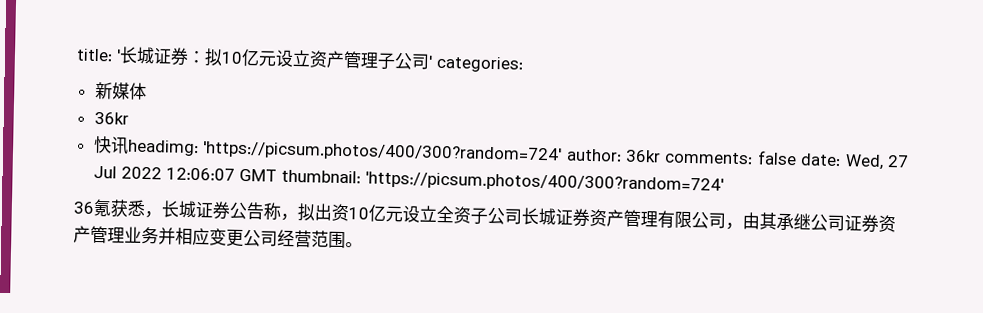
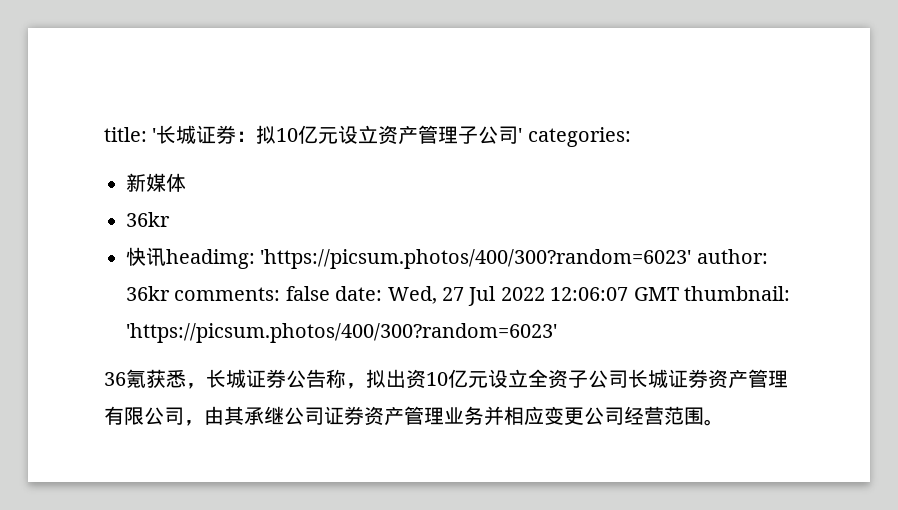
[202,141,563,164] 'https://picsum.photos/400/300?random=724' -> [260,249,692,269] 'https://picsum.photos/400/300?random=6023'
[364,171,724,194] 'https://picsum.photos/400/300?random=724' -> [126,323,557,343] 'https://picsum.photos/400/300?random=6023'

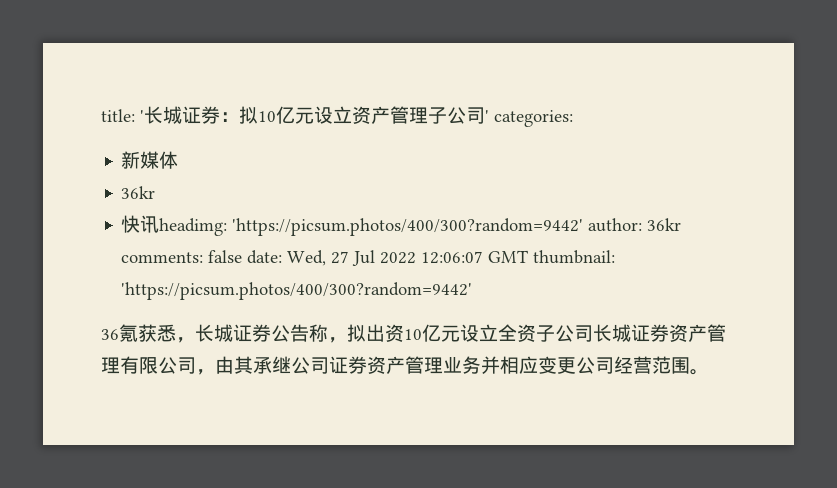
[260,249,692,269] 'https://picsum.photos/400/300?random=6023' -> [232,218,584,236] 'https://picsum.photos/400/300?random=9442'
[126,323,557,343] 'https://picsum.photos/400/300?random=6023' -> [121,282,473,300] 'https://picsum.photos/400/300?random=9442'

